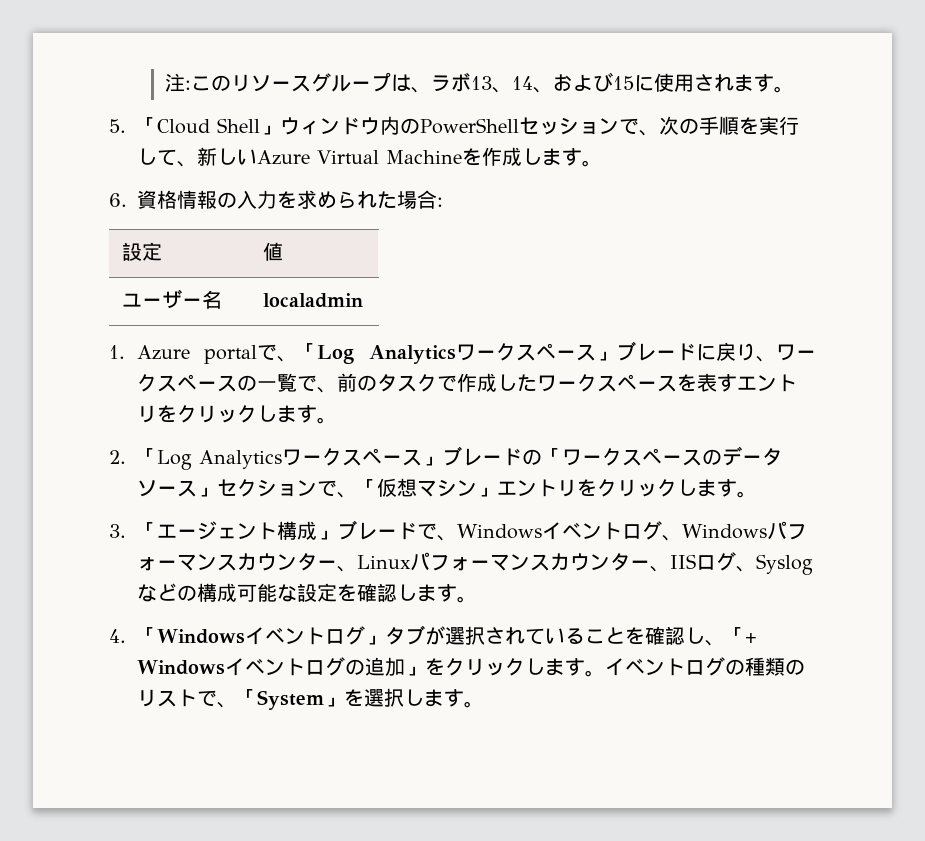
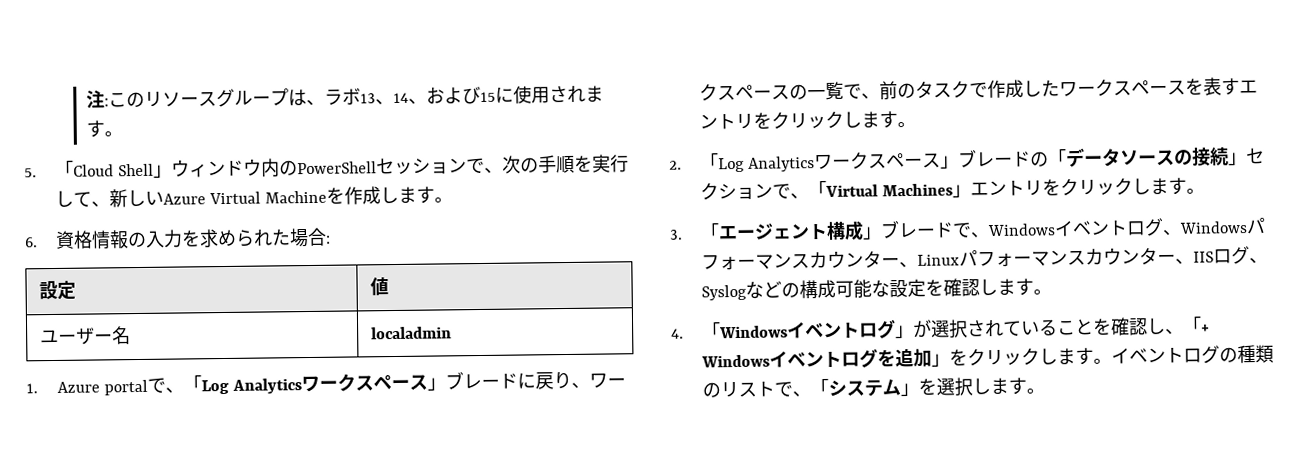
[561,448,722,466] ワークスペースの -> (1068, 157) none
(197, 488) none -> [1174,146,1230,167] の接続
[376,478,477,497] 仮想マシン -> [825,183,954,197] Virtual Machines
[384,625,425,645] タブ -> (915, 331) none
[344,659,365,675] の -> [877,349,897,368] を
[256,690,324,710] System -> [828,379,902,397] システム

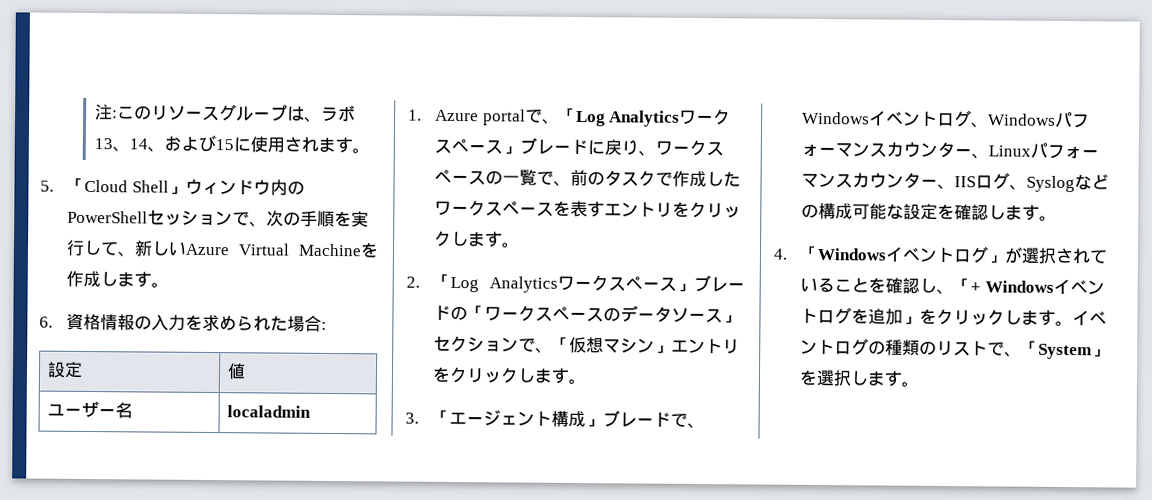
(1068, 157) none -> [484,305,622,323] ワークスペースの
[1174,146,1230,167] の接続 -> (724, 316) none
[825,183,954,197] Virtual Machines -> [569,336,656,354] 仮想マシン
[828,379,902,397] システム -> [1038,343,1093,360] System

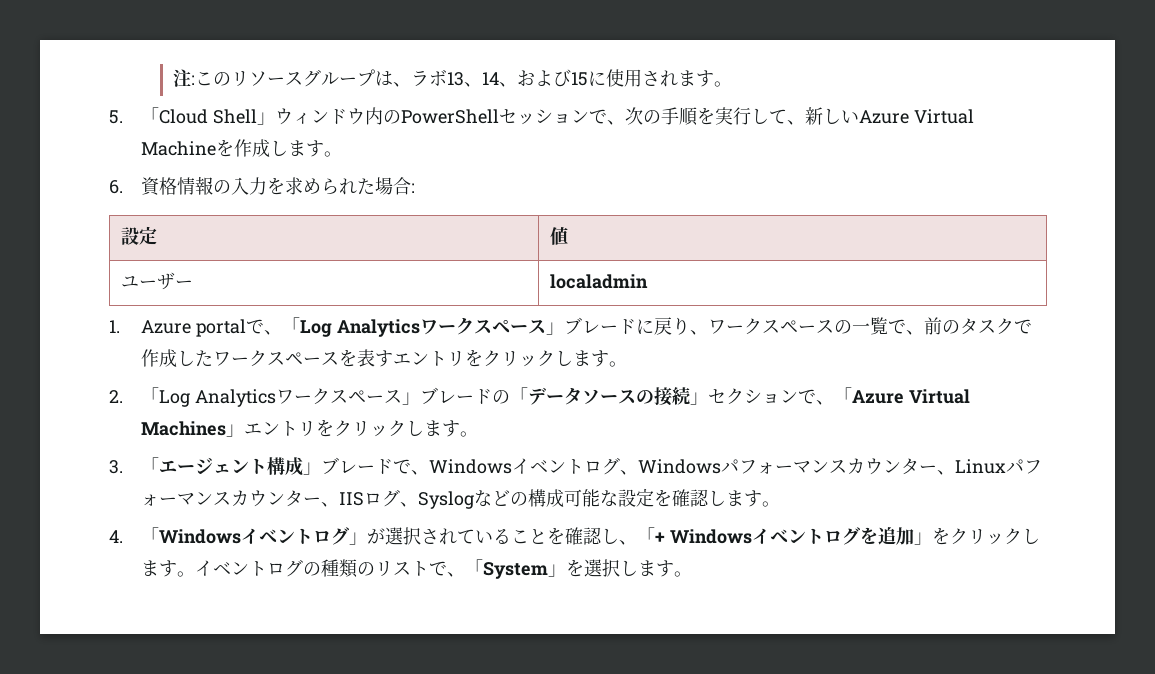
[114,402,133,419] 名 -> (193, 284) none
[484,305,622,323] ワークスペースの -> (528, 395) none
(724, 316) none -> [635,387,690,406] の接続
[569,336,656,354] 仮想マシン -> [851,389,970,404] [140,421,226,436] Azure Virtual Machines

